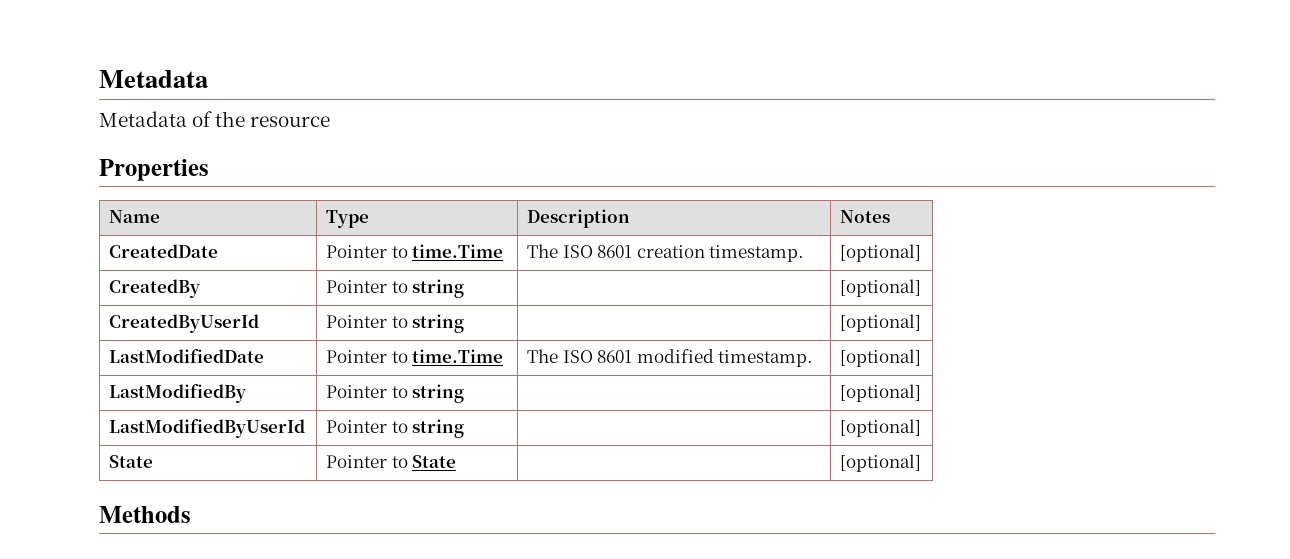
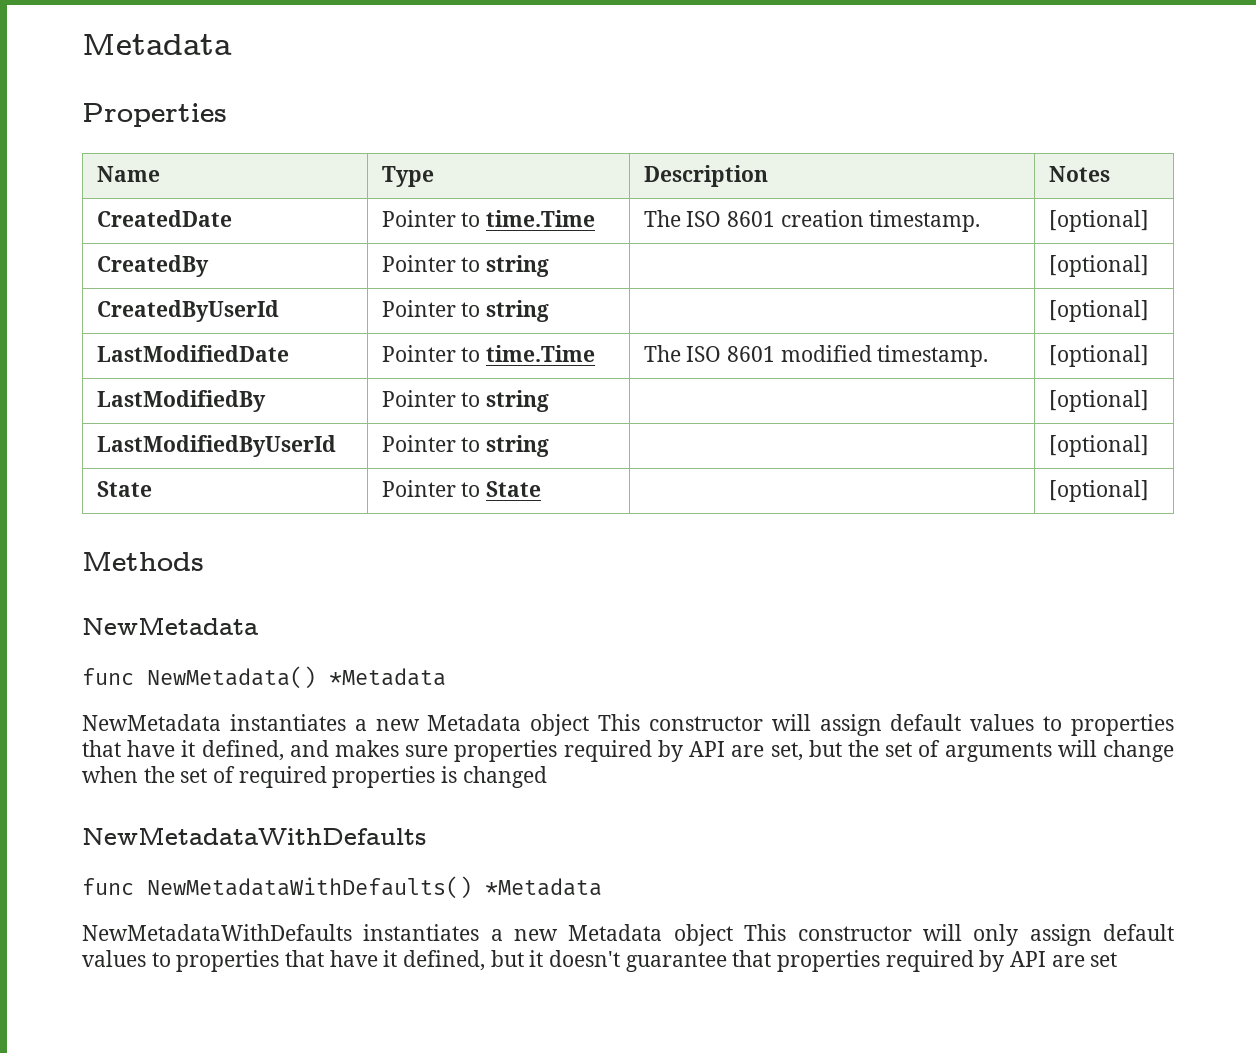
[99,70,208,88] [99,111,331,127] Metadata // Metadata of the resource -> [82,34,232,55] Metadata
(191, 514) none -> [82,617,258,635] [82,666,446,689] [82,714,1174,736] [82,740,1174,762] [82,766,547,788] [82,827,426,845] [82,876,602,899] [82,924,1174,946] [82,950,1118,972] // NewMetadata // func NewMetadata() *Metadata // NewMetadata instantiates a new Metadata object This constructor will assign default values to properties that have it defined, and makes sure properties required by API are set, but the set of arguments will change when the set of required properties is changed // NewMetadataWithDefaults // func NewMetadataWithDefaults() *Metadata // NewMetadataWithDefaults instantiates a new Metadata object This constructor will only assign default values to properties that have it defined, but it doesn't guarantee that properties required by API are set

